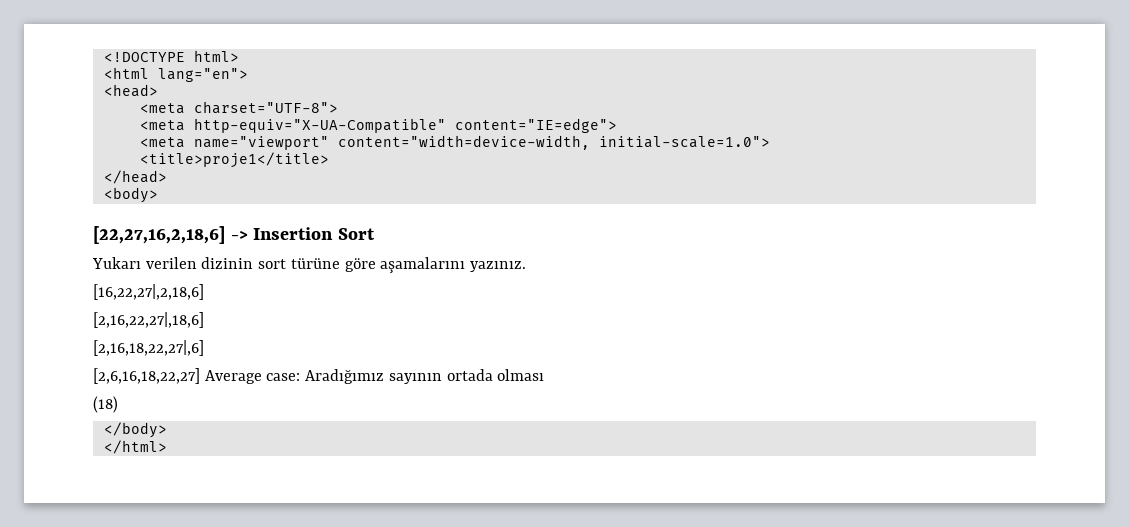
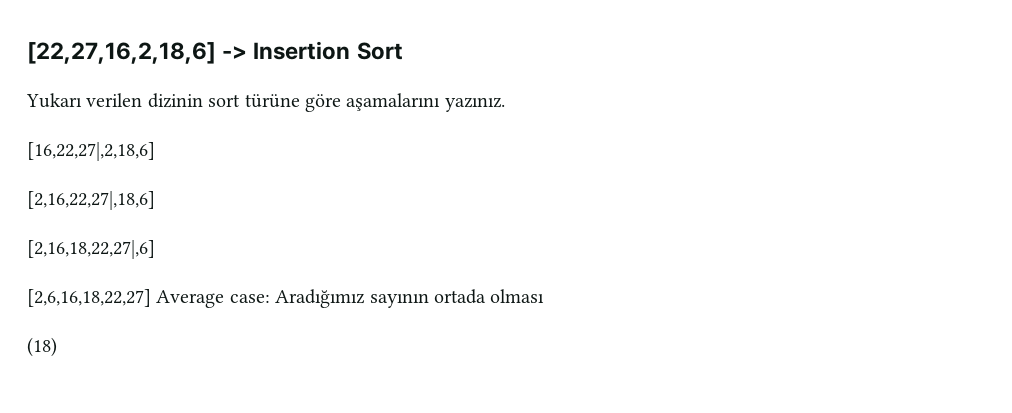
[103,50,239,62] [103,67,248,82] [103,84,158,97] [139,101,338,114] [139,118,617,133] [139,135,770,150] [139,152,329,168] [103,170,167,184] [103,187,158,203] <!DOCTYPE html> // <html lang="en"> // <head> // <meta charset="UTF-8"> // <meta http-equiv="X-UA-Compatible" content="IE=edge"> // <meta name="viewport" content="width=device-width, initial-scale=1.0"> // <title>proje1</title> // </head> // <body> // -> (27, 53) none
[103,422,167,438] [103,440,167,454] // </body> // </html> -> (57, 347) none

